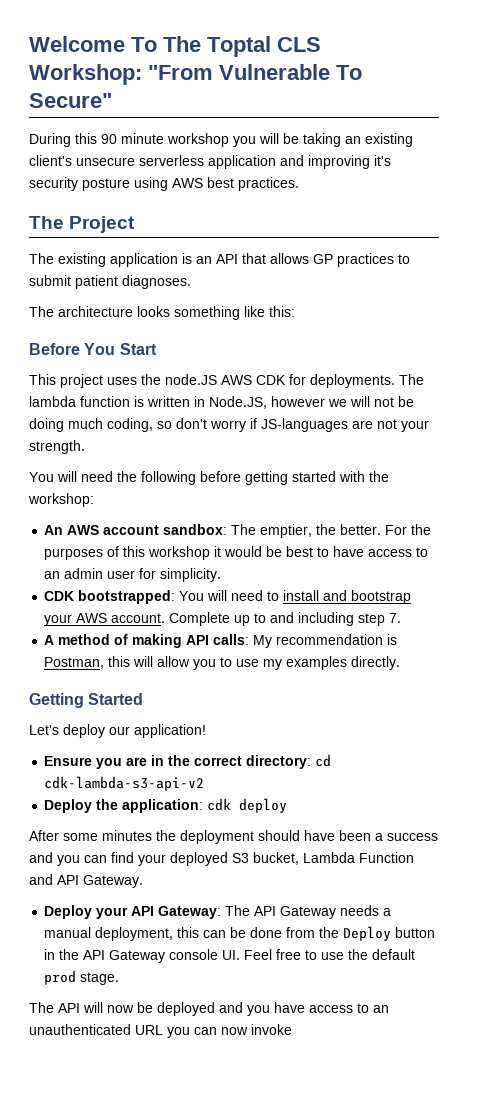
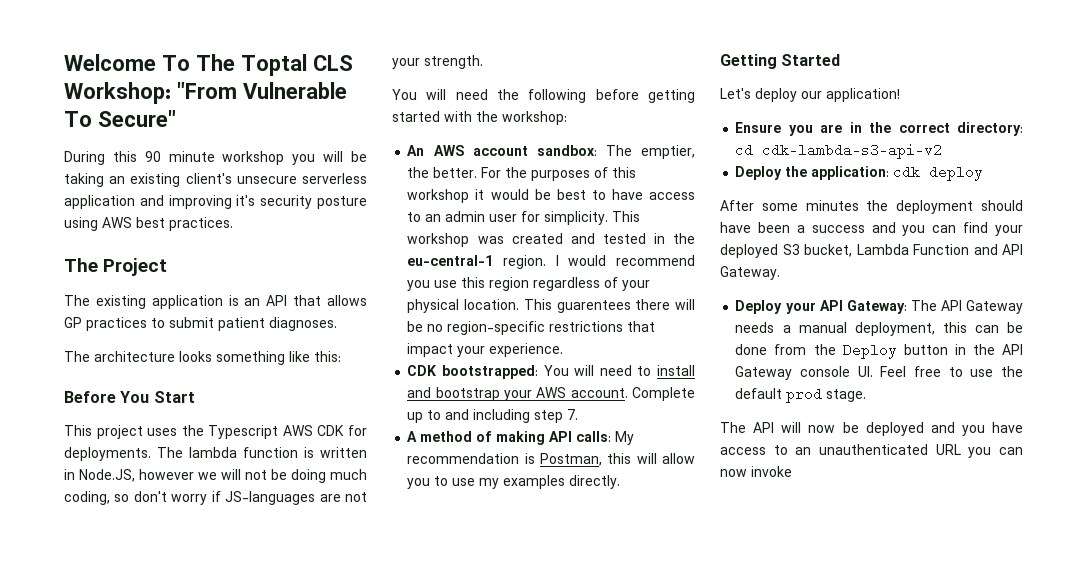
[165,374,217,385] node.JS -> [208,425,279,439] Typescript
(222, 575) none -> [612,211,641,222] [407,233,695,247] [407,255,695,269] [407,277,651,291] [407,299,695,313] [407,321,656,335] [407,343,564,357] This workshop was created and tested in the eu-central-1 region. I would recommend you use this region regardless of your physical location. This guarentees there will be no region-specific restrictions that impact your experience.

